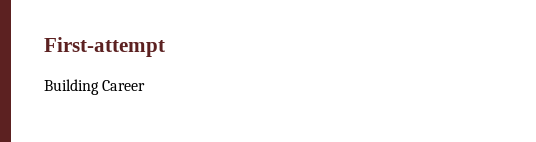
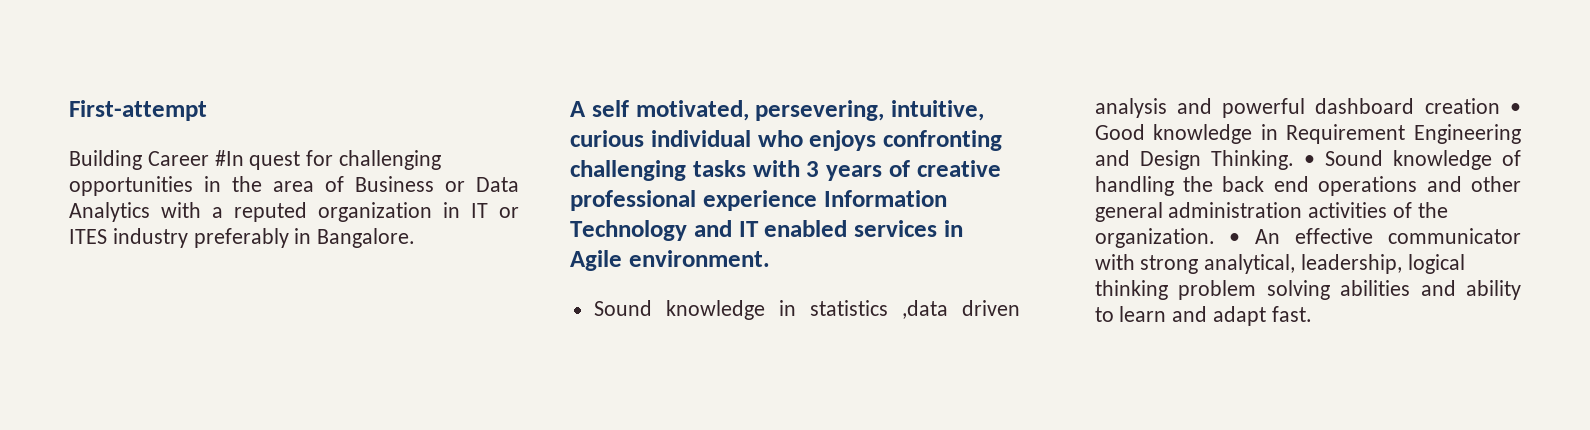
(146, 85) none -> [214,150,442,170] [69,176,519,196] [69,202,519,222] [69,228,416,248] [570,100,984,121] [570,130,1002,151] [570,160,1001,181] [570,190,947,211] [570,220,963,241] [570,250,770,271] [593,300,1020,320] [1094,98,1521,118] [1094,124,1521,144] [1094,150,1521,170] [1094,176,1521,196] [1094,202,1448,222] [1094,228,1521,248] [1094,254,1465,274] [1094,280,1521,300] [1094,306,1312,326] #In quest for challenging opportunities in the area of Business or Data Analytics with a reputed organization in IT or ITES industry preferably in Bangalore. // A self motivated, persevering, intuitive, curious individual who enjoys confronting challenging tasks with 3 years of creative professional experience Information Technology and IT enabled services in Agile environment. // Sound knowledge in statistics ,data driven analysis and powerful dashboard creation • Good knowledge in Requirement Engineering and Design Thinking. • Sound knowledge of handling the back end operations and other general administration activities of the organization. • An effective communicator with strong analytical, leadership, logical thinking problem solving abilities and ability to learn and adapt fast.

